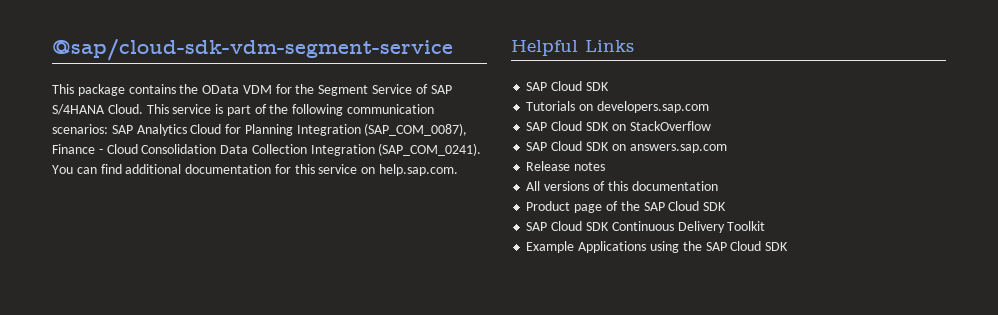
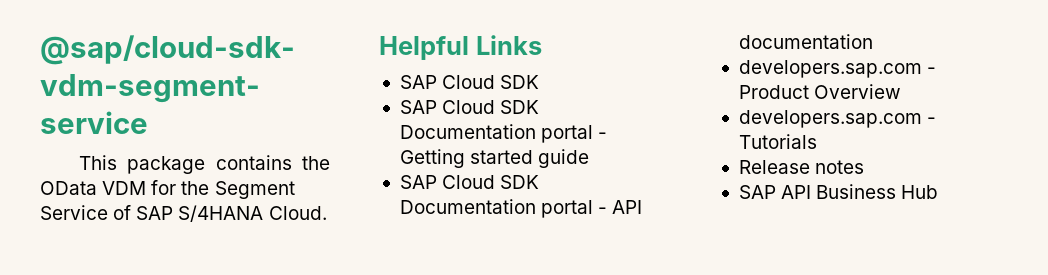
[146,104,435,116] [52,123,468,136] [52,143,482,156] [52,164,459,176] This service is part of the following communication scenarios: SAP Analytics Cloud for Planning Integration (SAP_COM_0087), Finance - Cloud Consolidation Data Collection Integration (SAP_COM_0241). You can find additional documentation for this service on help.sap.com. -> (327, 213) none
[526,101,709,113] [526,121,711,131] [526,141,727,153] [526,161,606,171] [526,181,718,191] [526,201,727,213] [526,221,766,233] [526,241,789,253] Tutorials on developers.sap.com // SAP Cloud SDK on StackOverflow // SAP Cloud SDK on answers.sap.com // Release notes // All versions of this documentation // Product page of the SAP Cloud SDK // SAP Cloud SDK Continuous Delivery Toolkit // Example Applications using the SAP Cloud SDK -> [399,100,540,114] [399,124,608,143] [399,149,590,168] [399,175,540,189] [399,199,643,218] [738,34,873,49] [738,60,937,78] [738,84,902,99] [738,110,937,128] [738,134,817,149] [738,160,865,174] [738,184,939,199] SAP Cloud SDK Documentation portal - Getting started guide // SAP Cloud SDK Documentation portal - API documentation // developers.sap.com - Product Overview // developers.sap.com - Tutorials // Release notes // SAP API Business Hub

